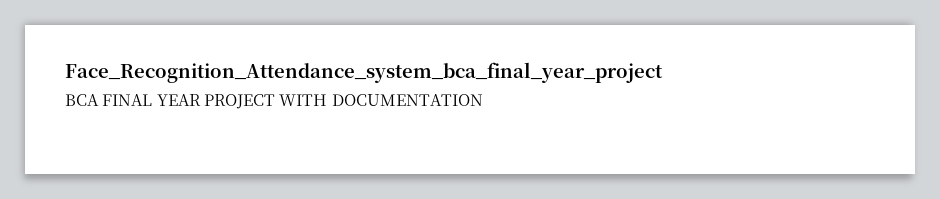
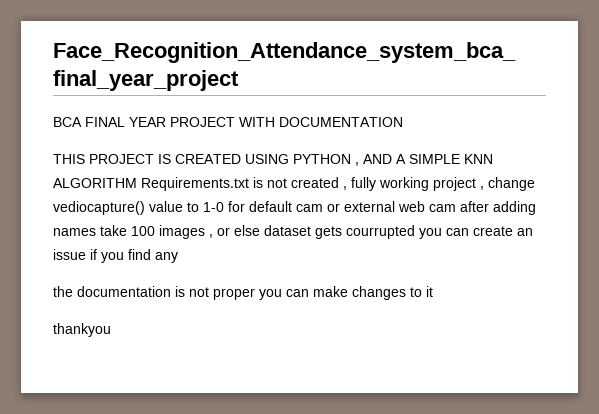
(483, 100) none -> [53,154,493,166] [53,177,535,191] [53,201,536,215] [53,225,533,239] [53,249,178,263] [53,286,433,300] [53,323,111,337] // THIS PROJECT IS CREATED USING PYTHON , AND A SIMPLE KNN ALGORITHM Requirements.txt is not created , fully working project , change vediocapture() value to 1-0 for default cam or external web cam after adding names take 100 images , or else dataset gets courrupted you can create an issue if you find any // the documentation is not proper you can make changes to it // thankyou

